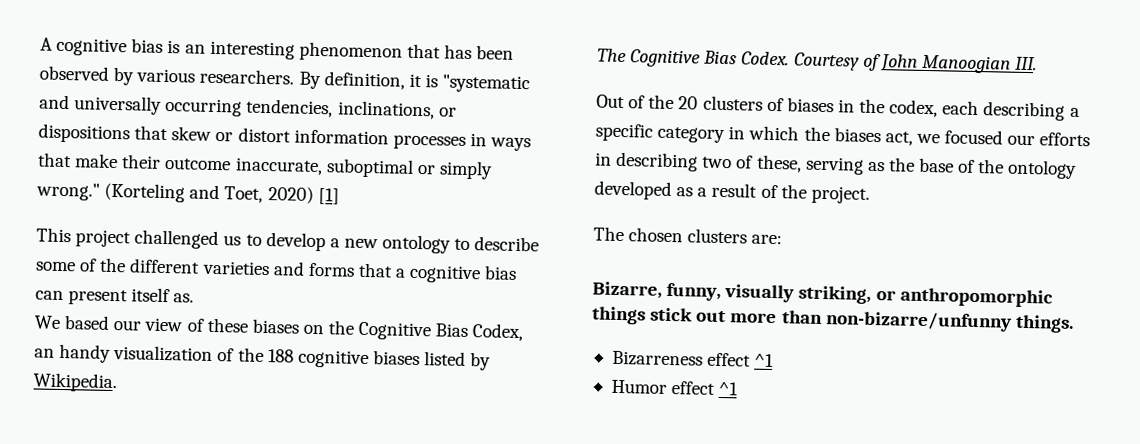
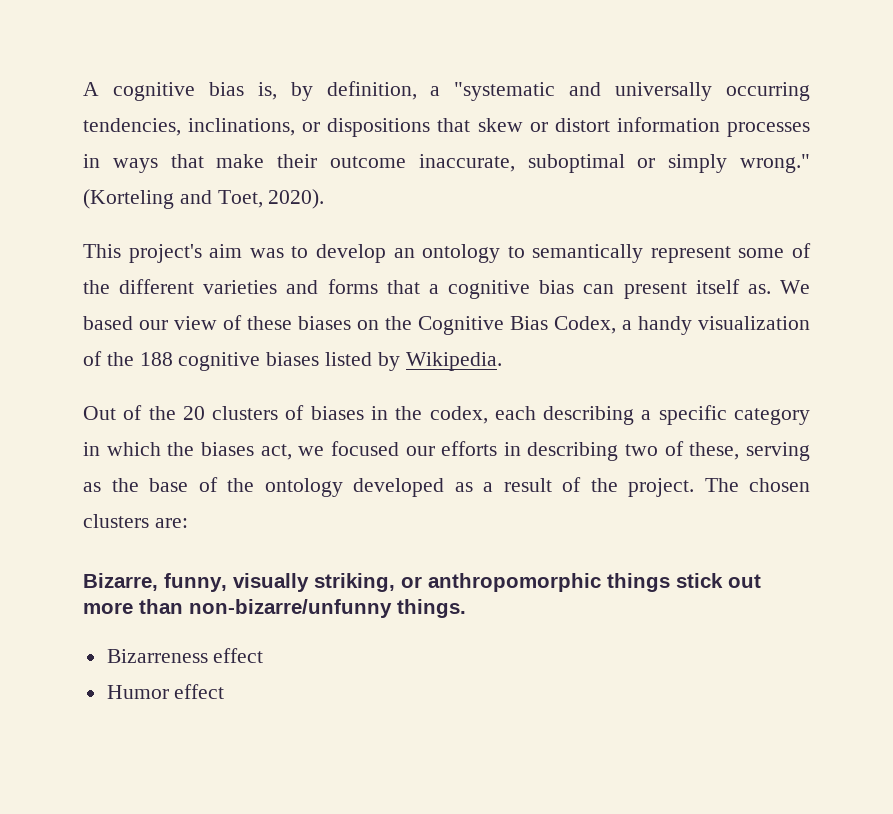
[167,40,515,62] [39,65,438,90] is an interesting phenomenon that has been observed by various researchers. By definition, it is -> [257,81,441,101] is, by definition, a
[267,186,340,205] 2020) [1] -> [268,189,325,209] 2020).
[75,229,540,254] project challenged us to develop a new ontology to describe -> [128,244,731,263] project's aim was to develop an ontology to semantically represent
(195, 298) // -> (771, 289) none
[34,348,55,358] an -> [622,320,632,330] a
[597,48,1038,74] // The Cognitive Bias Codex. Courtesy of John Manoogian III. -> (502, 361) none
(870, 194) // -> (694, 487) none
[754,353,775,368] ^1 -> (264, 655) none
[718,381,739,396] ^1 -> (225, 691) none

